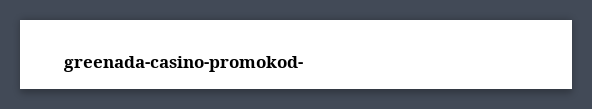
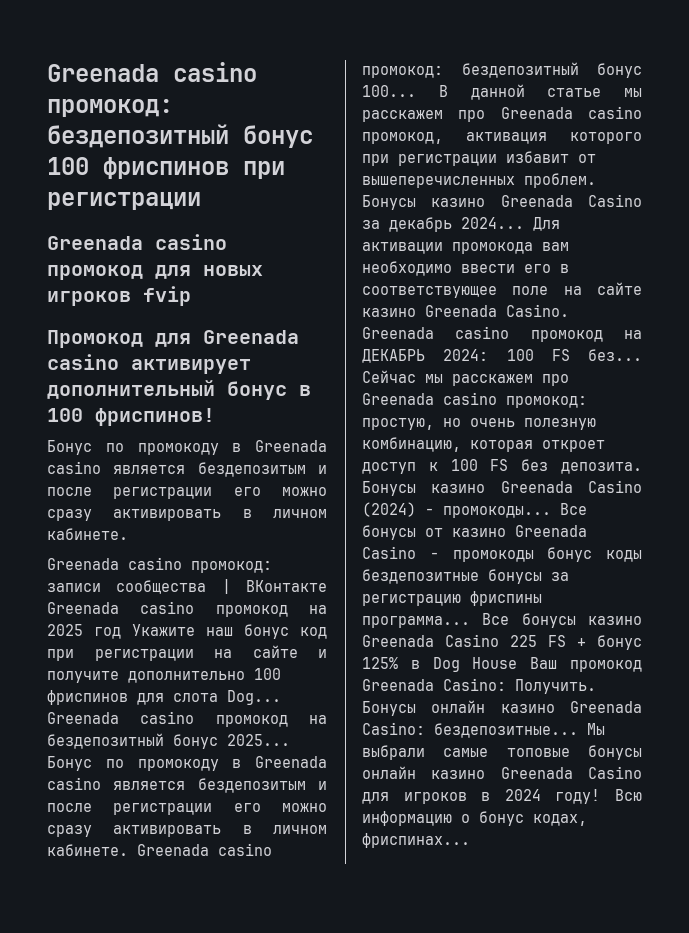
[64,56,303,72] greenada-casino-promokod- -> [47,62,257,82] [47,99,173,117] [47,124,313,148] [47,157,285,179] [47,192,201,210] [47,234,227,250] [47,265,263,280] [47,286,191,306] [47,330,299,348] [47,354,251,374] [47,380,311,400] [47,408,215,426] [47,440,327,455] [47,461,327,477] [47,487,327,499] [47,509,327,521] [47,528,128,540] [47,557,272,573] [47,579,327,594] [47,601,327,617] [47,624,327,639] [47,645,327,661] [47,668,281,683] [47,690,281,705] [47,711,327,727] [47,733,290,749] [47,756,327,771] [47,777,327,793] [47,803,327,815] [47,825,327,837] [47,843,272,856] [362,62,642,78] [362,84,642,100] [362,106,642,122] [362,132,642,144] [362,151,596,166] [362,173,596,188] [362,194,642,210] [362,217,560,232] [362,242,569,254] [362,261,569,276] [362,282,642,298] [362,304,569,317] [362,326,642,342] [362,349,642,363] [362,370,569,386] [362,392,587,408] [362,418,596,430] [362,437,605,452] [362,459,642,474] [362,480,642,496] [362,502,587,518] [362,525,587,540] [362,546,642,562] [362,569,569,584] [362,591,542,606] [362,613,642,628] [362,634,642,650] [362,657,642,672] [362,678,596,694] [362,700,642,716] [362,722,605,738] [362,745,642,760] [362,766,642,779] [362,789,642,804] [362,811,587,826] [362,833,470,848] Greenada casino промокод: бездепозитный бонус 100 фриспинов при регистрации // Greenada casino промокод для новых игроков fvip // Промокод для Greenada casino активирует дополнительный бонус в 100 фриспинов! // Бонус по промокоду в Greenada casino является бездепозитым и после регистрации его можно сразу активировать в личном кабинете. // Greenada casino промокод: записи сообщества | ВКонтакте Greenada casino промокод на 2025 год Укажите наш бонус код при регистрации на сайте и получите дополнительно 100 фриспинов для слота Dog... Greenada casino промокод на бездепозитный бонус 2025... Бонус по промокоду в Greenada casino является бездепозитым и после регистрации его можно сразу активировать в личном кабинете. Greenada casino промокод: бездепозитный бонус 100... В данной статье мы расскажем про Greenada casino промокод, активация которого при регистрации избавит от вышеперечисленных проблем. Бонусы казино Greenada Casino за декабрь 2024... Для активации промокода вам необходимо ввести его в соответствующее поле на сайте казино Greenada Casino. Greenada casino промокод на ДЕКАБРЬ 2024: 100 FS без... Сейчас мы расскажем про Greenada casino промокод: простую, но очень полезную комбинацию, которая откроет доступ к 100 FS без депозита. Бонусы казино Greenada Casino (2024) - промокоды... Все бонусы от казино Greenada Casino - промокоды бонус коды бездепозитные бонусы за регистрацию фриспины программа... Все бонусы казино Greenada Casino 225 FS + бонус 125% в Dog House Ваш промокод Greenada Casino: Получить. Бонусы онлайн казино Greenada Casino: бездепозитные... Мы выбрали самые топовые бонусы онлайн казино Greenada Casino для игроков в 2024 году! Всю информацию о бонус кодах, фриспинах...

